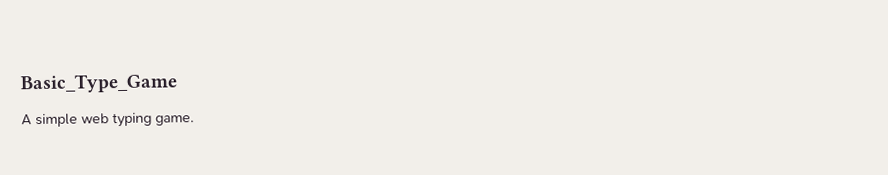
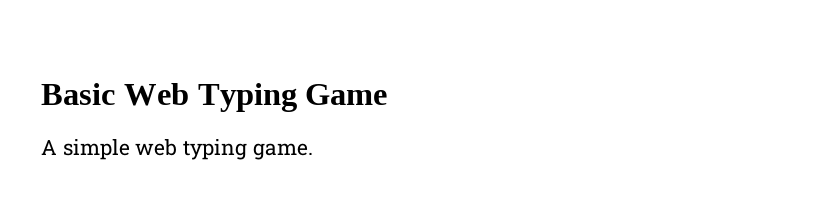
[20,73,178,94] Basic_Type_Game -> [41,83,388,112] Basic Web Typing Game

